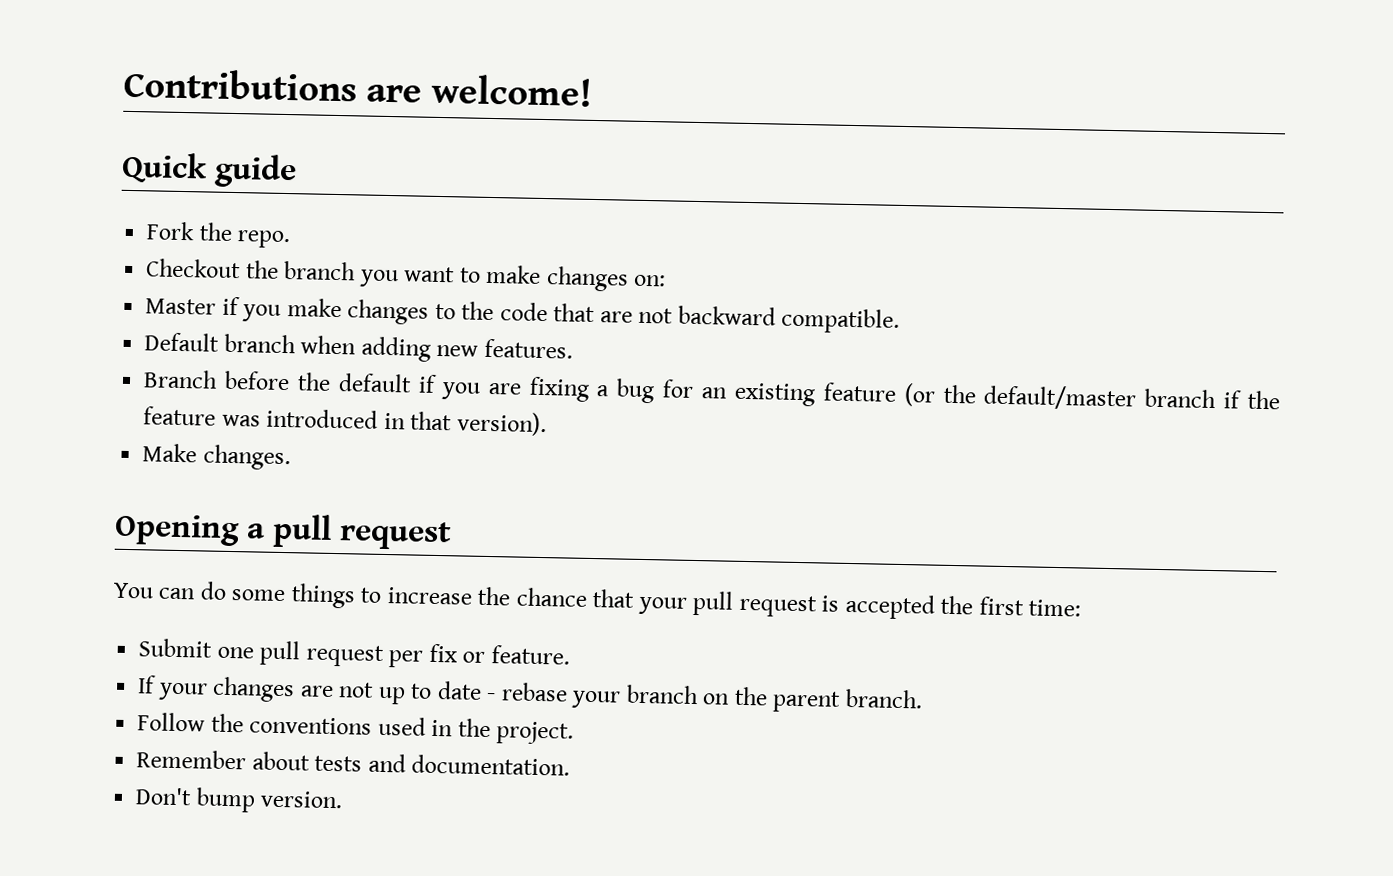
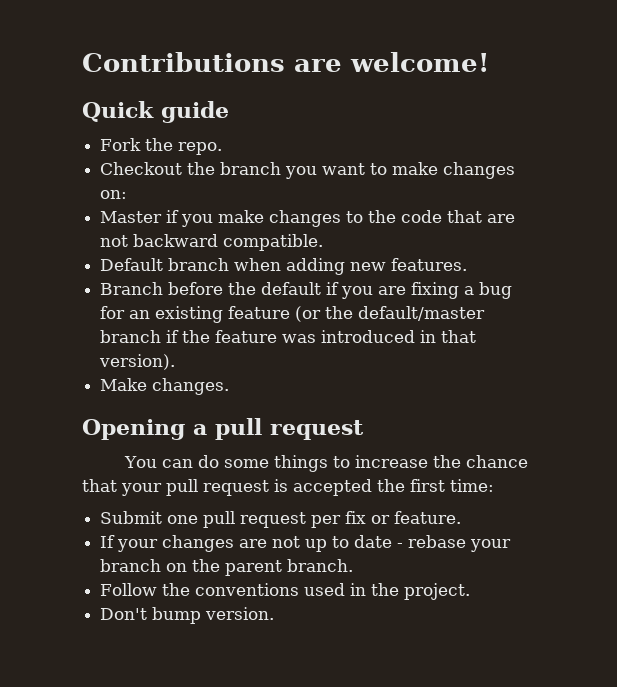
[136,749,571,776] // Remember about tests and documentation. -> (471, 591) none

